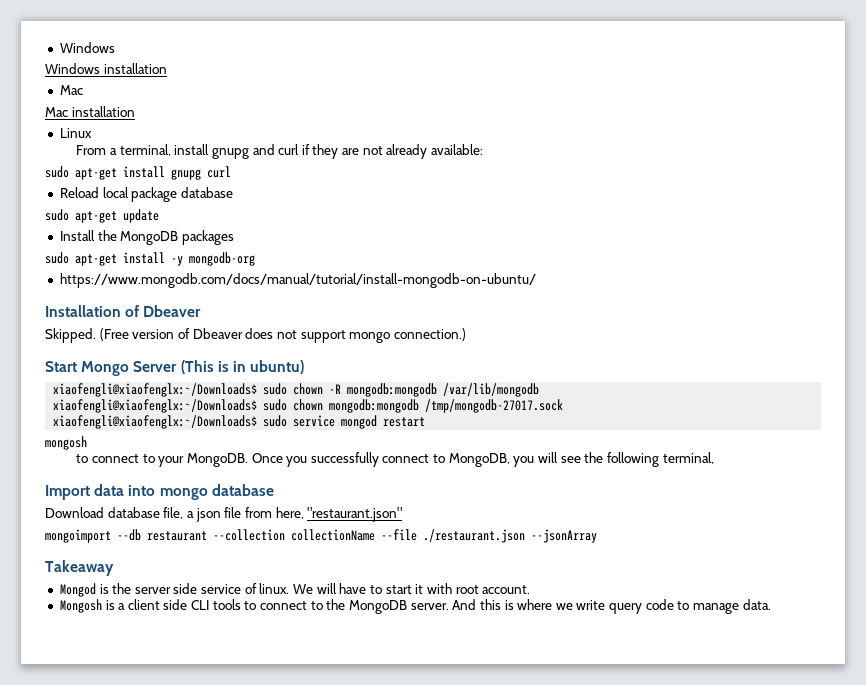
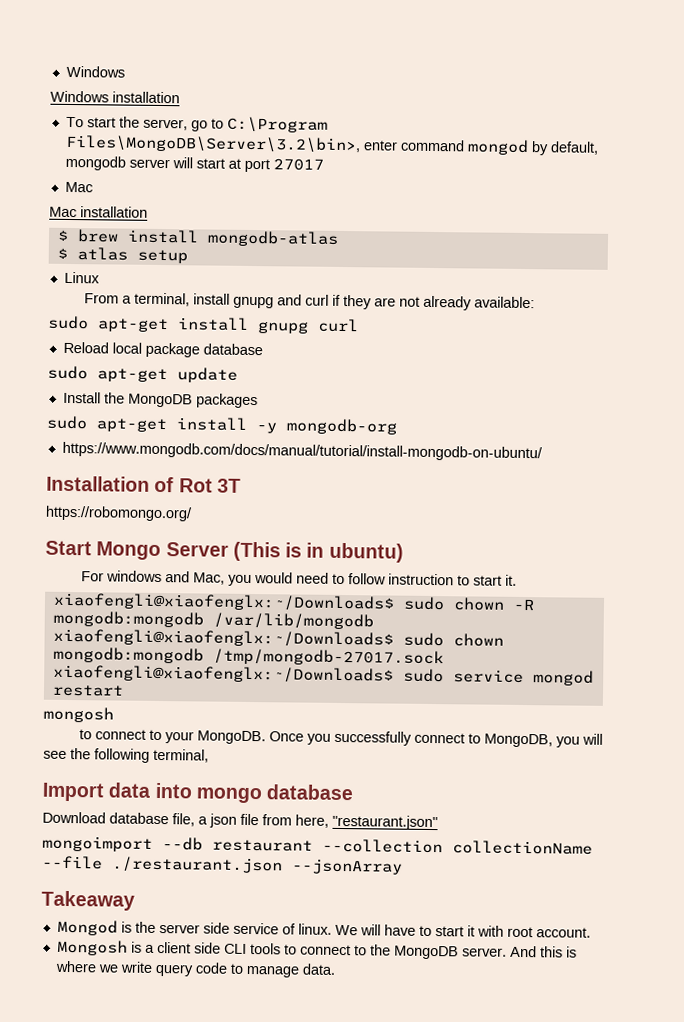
[59,85,83,95] [45,106,135,117] Mac // Mac installation -> [65,116,328,133] [64,134,599,156] [64,155,324,173] [64,181,93,193] [49,206,148,218] [56,229,339,247] [56,247,188,264] To start the server, go to C:\Program Files\MongoDB\Server\3.2\bin>, enter command mongod by default, mongodb server will start at port 27017 // Mac // Mac installation // $ brew install mongodb-atlas // $ atlas setup
[143,305,202,317] [45,328,466,343] Dbeaver // Skipped. (Free version of Dbeaver does not support mongo connection.) -> [178,478,241,493] [45,505,193,522] Rot 3T // https://robomongo.org/
(305, 367) none -> [80,570,517,587] // For windows and Mac, you would need to follow instruction to start it.

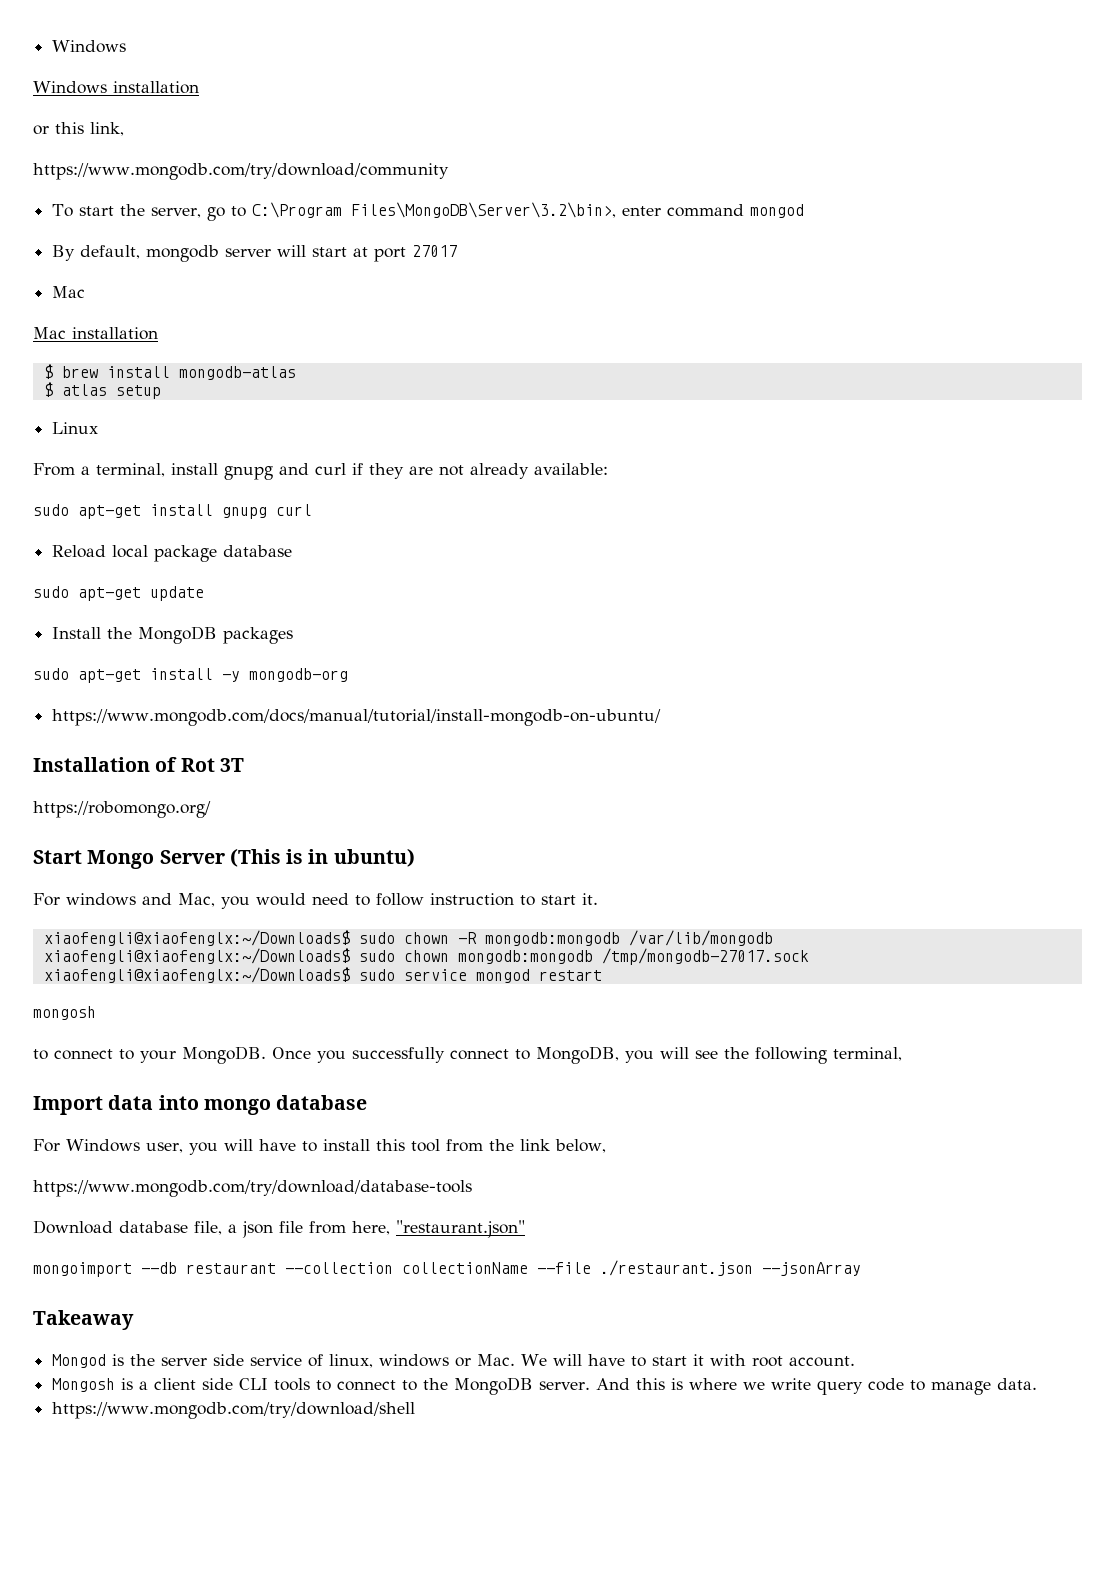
(180, 97) none -> [33,122,124,136] [33,163,449,180] // or this link, // https://www.mongodb.com/try/download/community
[530,141,549,156] by -> [52,245,76,261] // By
(354, 792) none -> [33,1139,606,1155] [33,1180,472,1197] // For Windows user, you will have to install this tool from the link below, // https://www.mongodb.com/try/download/database-tools
[297,923,332,935] linux. -> [329,1354,516,1368] linux, windows or Mac.
(336, 969) none -> [52,1402,416,1419] // https://www.mongodb.com/try/download/shell

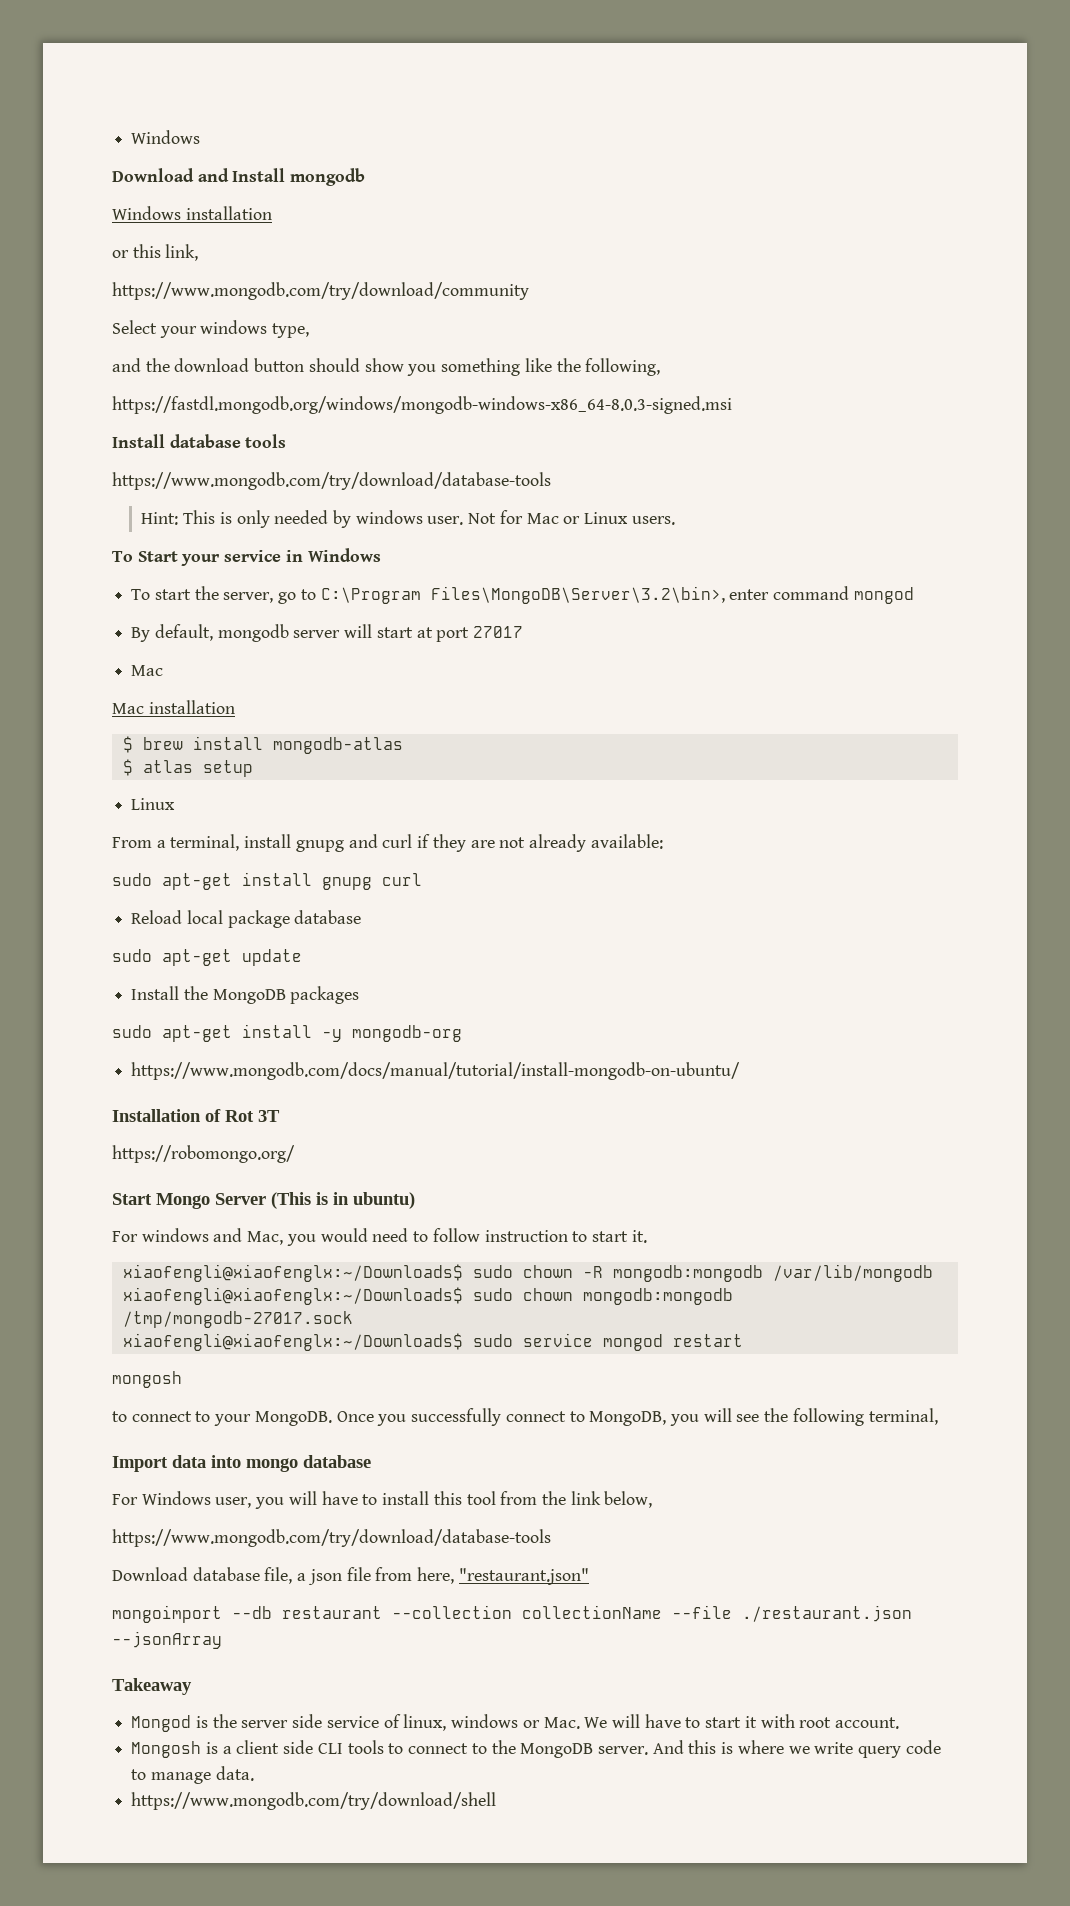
[52,40,127,53] Windows -> [131,130,201,144] [112,168,366,186] Windows // Download and Install mongodb
(449, 171) none -> [112,320,310,338] [112,358,661,376] [112,396,732,414] [112,434,287,448] [112,472,551,490] [141,510,675,528] [112,548,381,566] // Select your windows type, // and the download button should show you something like the following, // https://fastdl.mongodb.org/windows/mongodb-windows-x86_64-8.0.3-signed.msi // Install database tools // https://www.mongodb.com/try/download/database-tools // Hint: This is only needed by windows user. Not for Mac or Linux users. // To Start your service in Windows

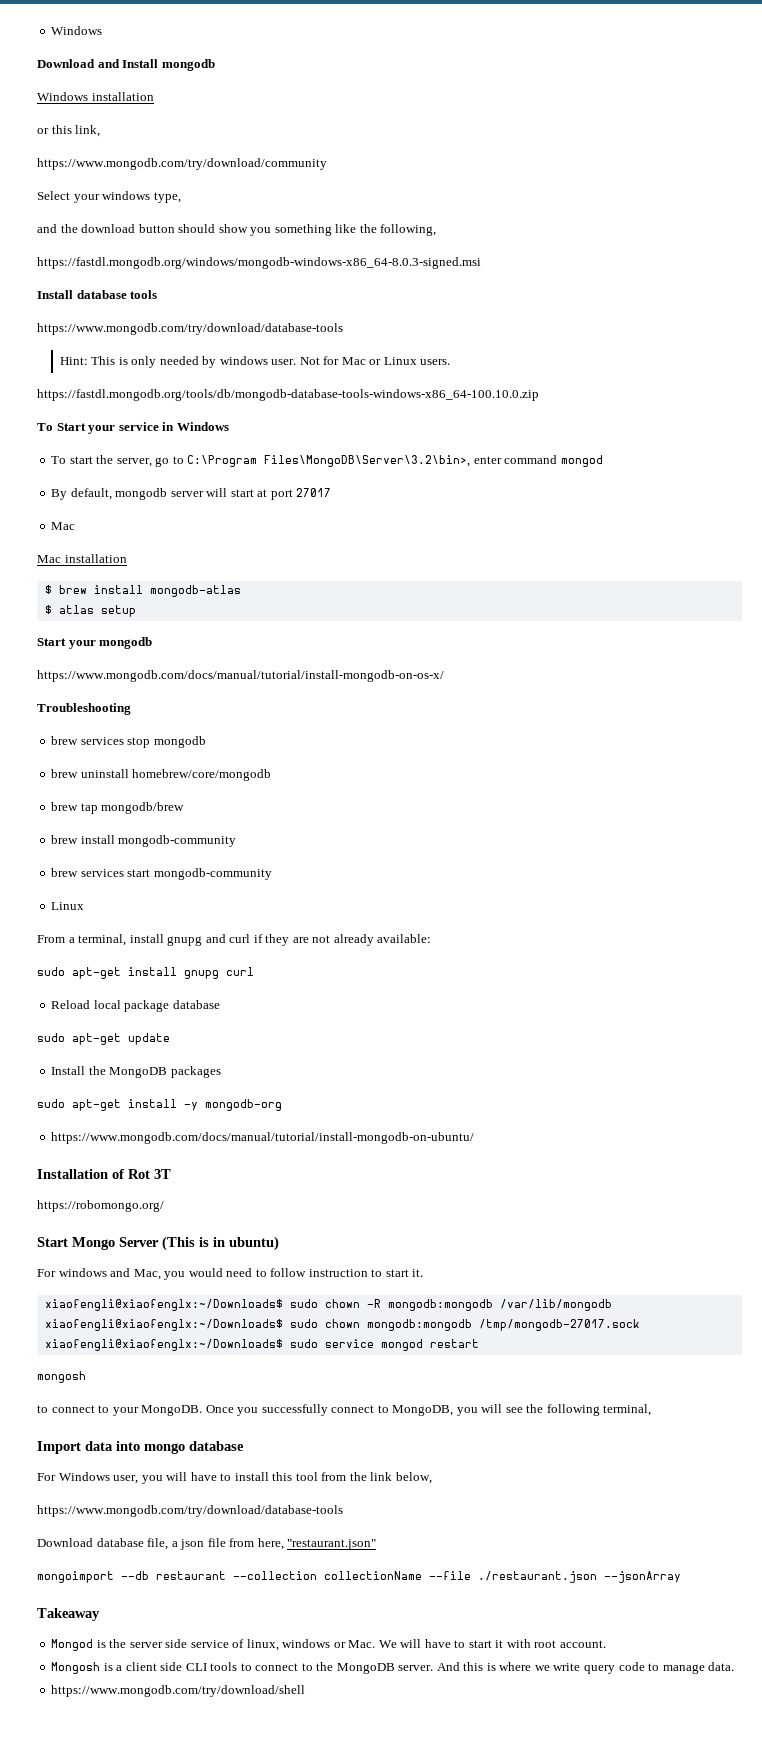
(675, 520) none -> [37,389,539,401] // https://fastdl.mongodb.org/tools/db/mongodb-database-tools-windows-x86_64-100.10.0.zip
(253, 768) none -> [37,637,153,649] [37,670,444,682] [37,703,131,715] [51,736,206,748] [51,769,272,781] [51,802,185,814] [51,835,237,847] [51,868,272,880] // Start your mongodb // https://www.mongodb.com/docs/manual/tutorial/install-mongodb-on-os-x/ // Troubleshooting // brew services stop mongodb // brew uninstall homebrew/core/mongodb // brew tap mongodb/brew // brew install mongodb-community // brew services start mongodb-community

